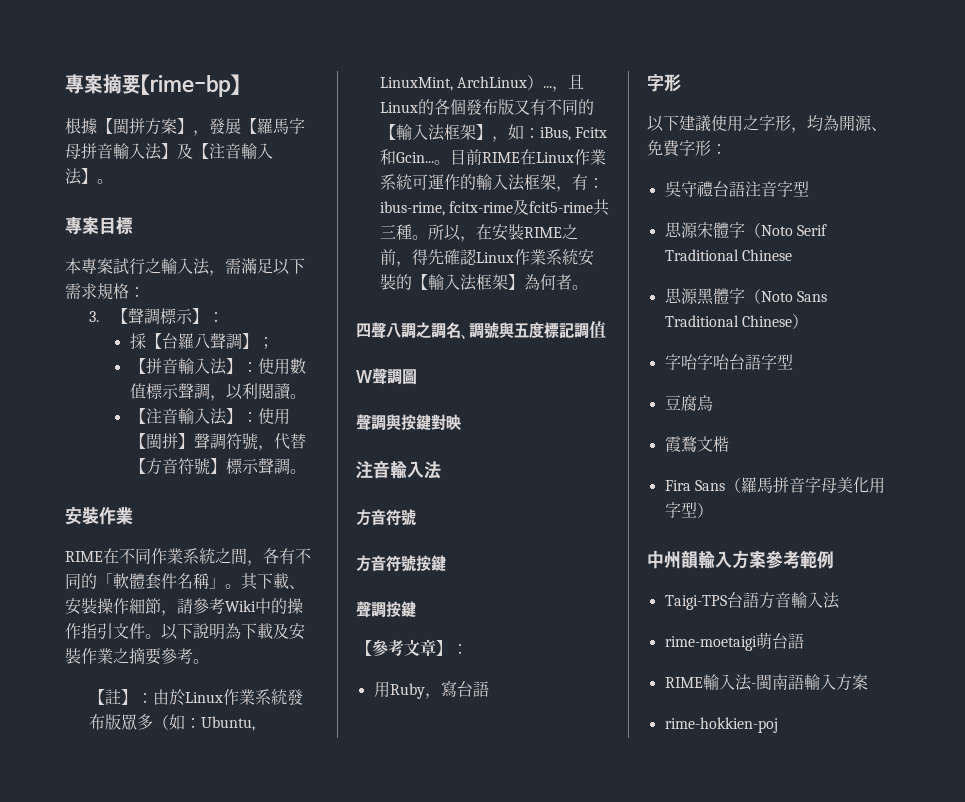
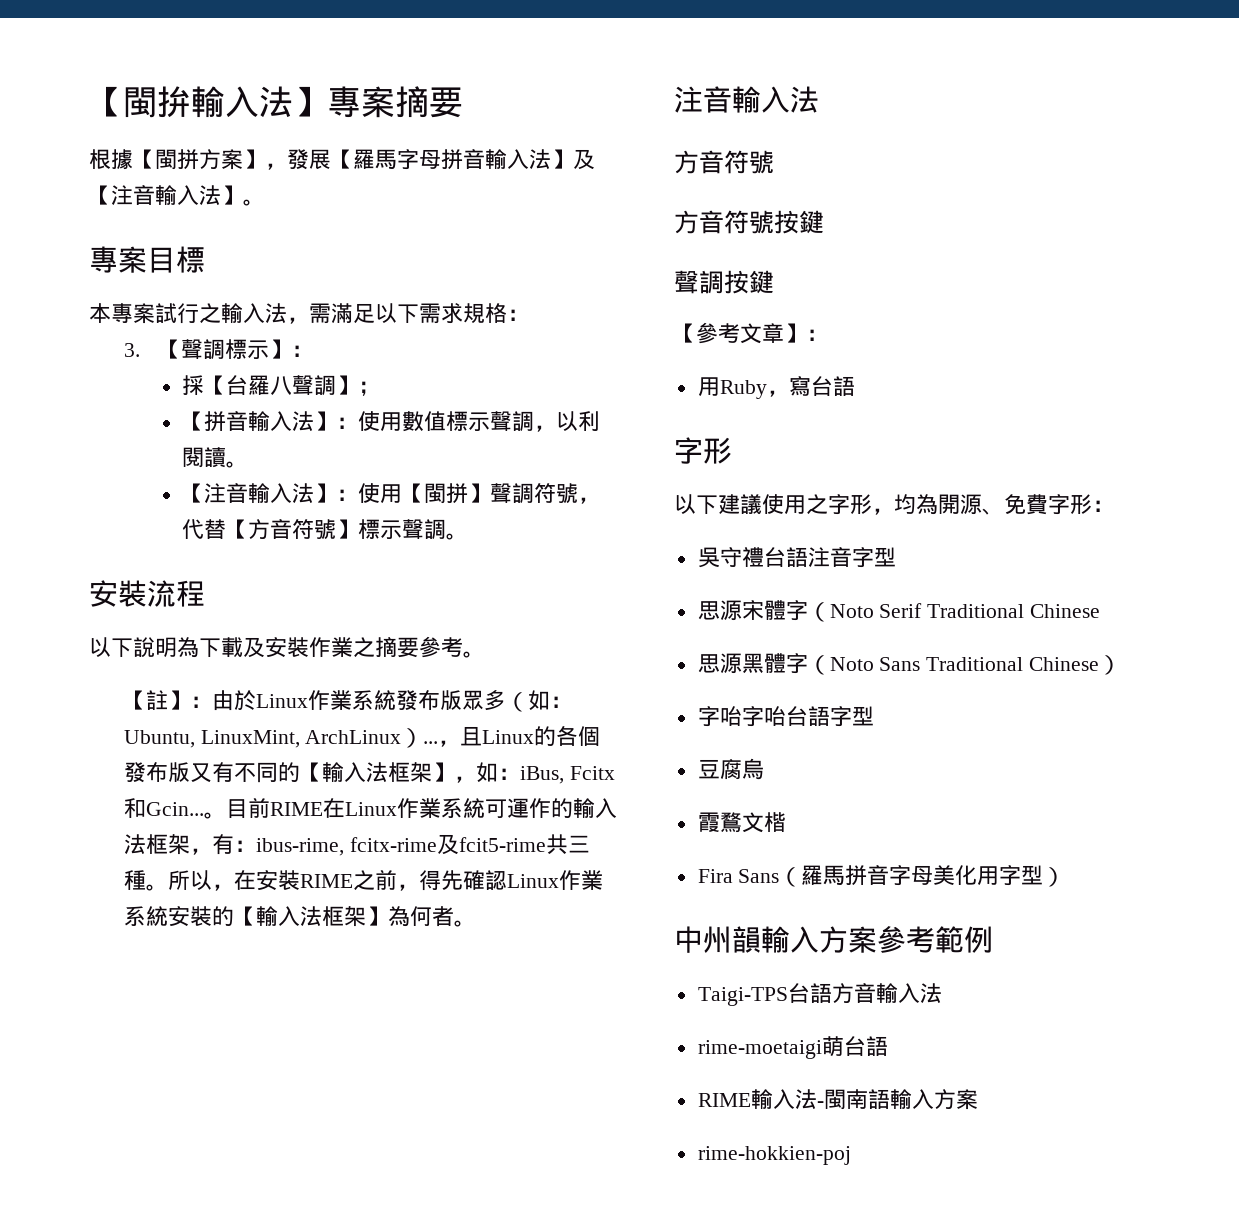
(65, 84) none -> [89,86,327,118] 【閩拚輸入法】
[141,74,239,97] 【rime-bp】 -> (463, 102) none
[99,506,133,525] [65,548,311,566] [65,573,305,590] [65,598,303,616] [65,623,161,640] 作業 // RIME在不同作業系統之間，各有不同的「軟體套件名稱」。其下載、安裝操作細節，請參考Wiki中的操作指引文件。 -> [147,580,205,607] 流程 //
[356,321,606,339] [356,368,417,385] [356,414,461,431] // 四聲八調之調名、調號與五度標記調值 // W聲調圖 // 聲調與按鍵對映 -> (476, 923) none

